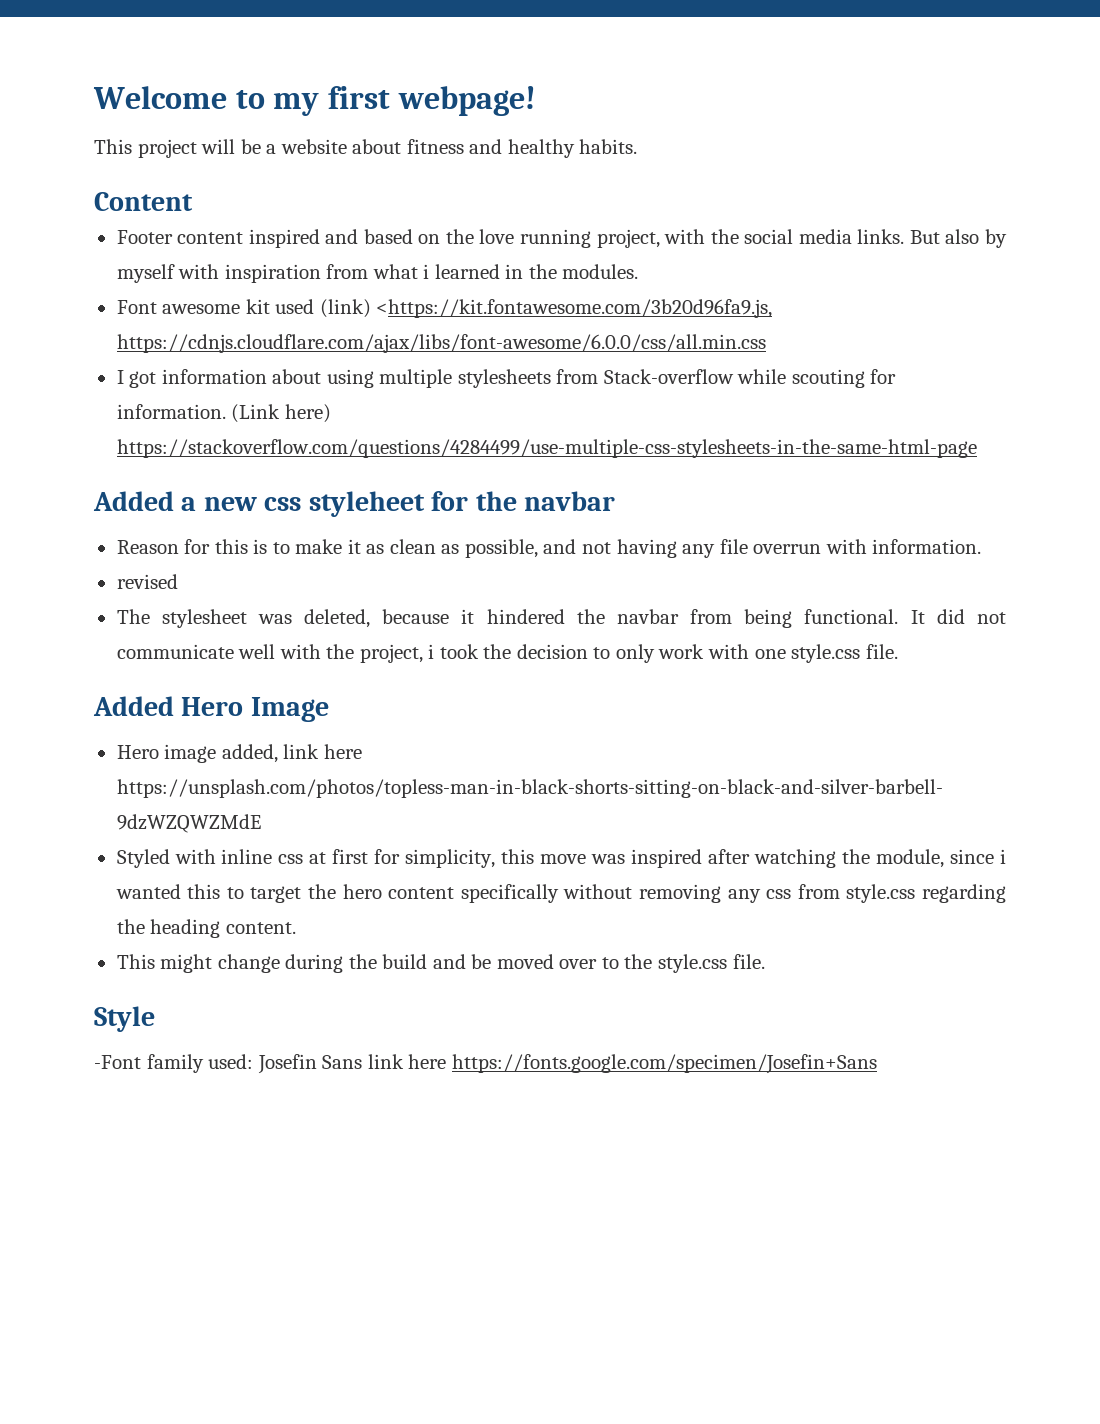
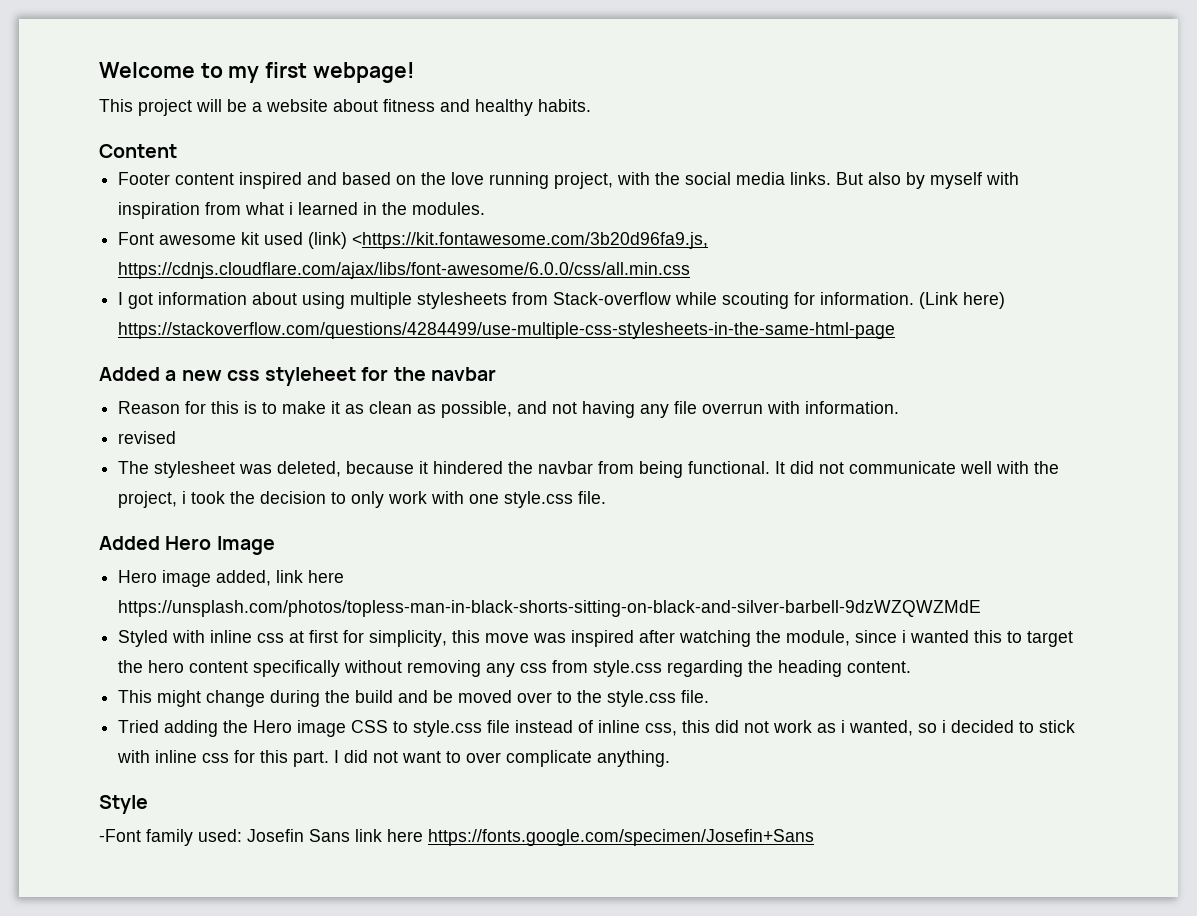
(765, 961) none -> [118,720,1076,737] [117,750,671,767] // Tried adding the Hero image CSS to style.css file instead of inline css, this did not work as i wanted, so i decided to stick with inline css for this part. I did not want to over complicate anything.

